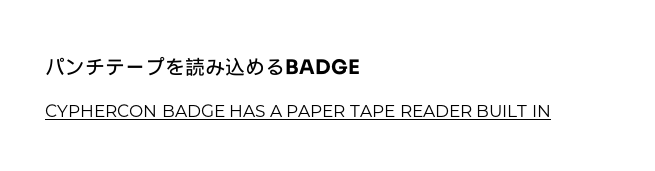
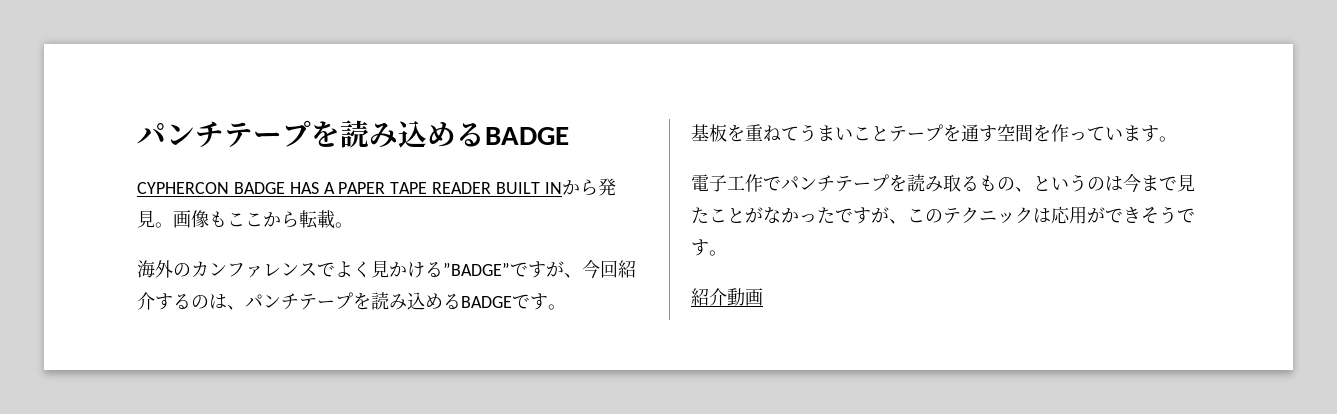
(551, 111) none -> [561,178,616,196] [137,210,353,229] [137,260,636,279] [137,292,566,310] [691,124,1177,142] [691,174,1195,193] [691,206,1195,224] [691,239,727,256] [691,288,763,306] から発見。画像もここから転載。 // 海外のカンファレンスでよく見かける”BADGE”ですが、今回紹介するのは、パンチテープを読み込めるBADGEです。 // 基板を重ねてうまいことテープを通す空間を作っています。 // 電子工作でパンチテープを読み取るもの、というのは今まで見たことがなかったですが、このテクニックは応用ができそうです。 // 紹介動画

